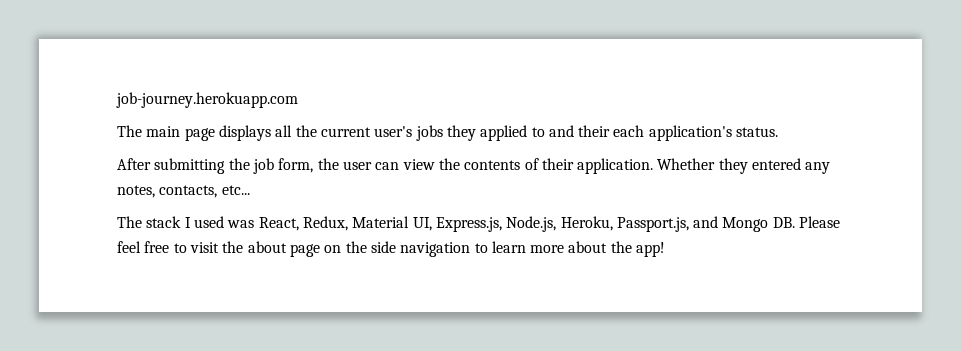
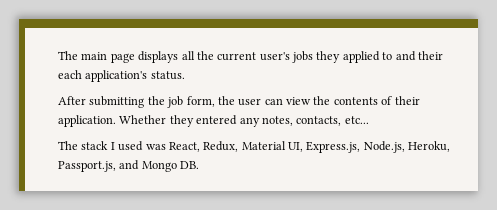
[116,92,298,108] job-journey.herokuapp.com // -> (58, 55) none
[799,216,841,228] [117,241,666,257] Please feel free to visit the about page on the side navigation to learn more about the app! -> (200, 165) none

